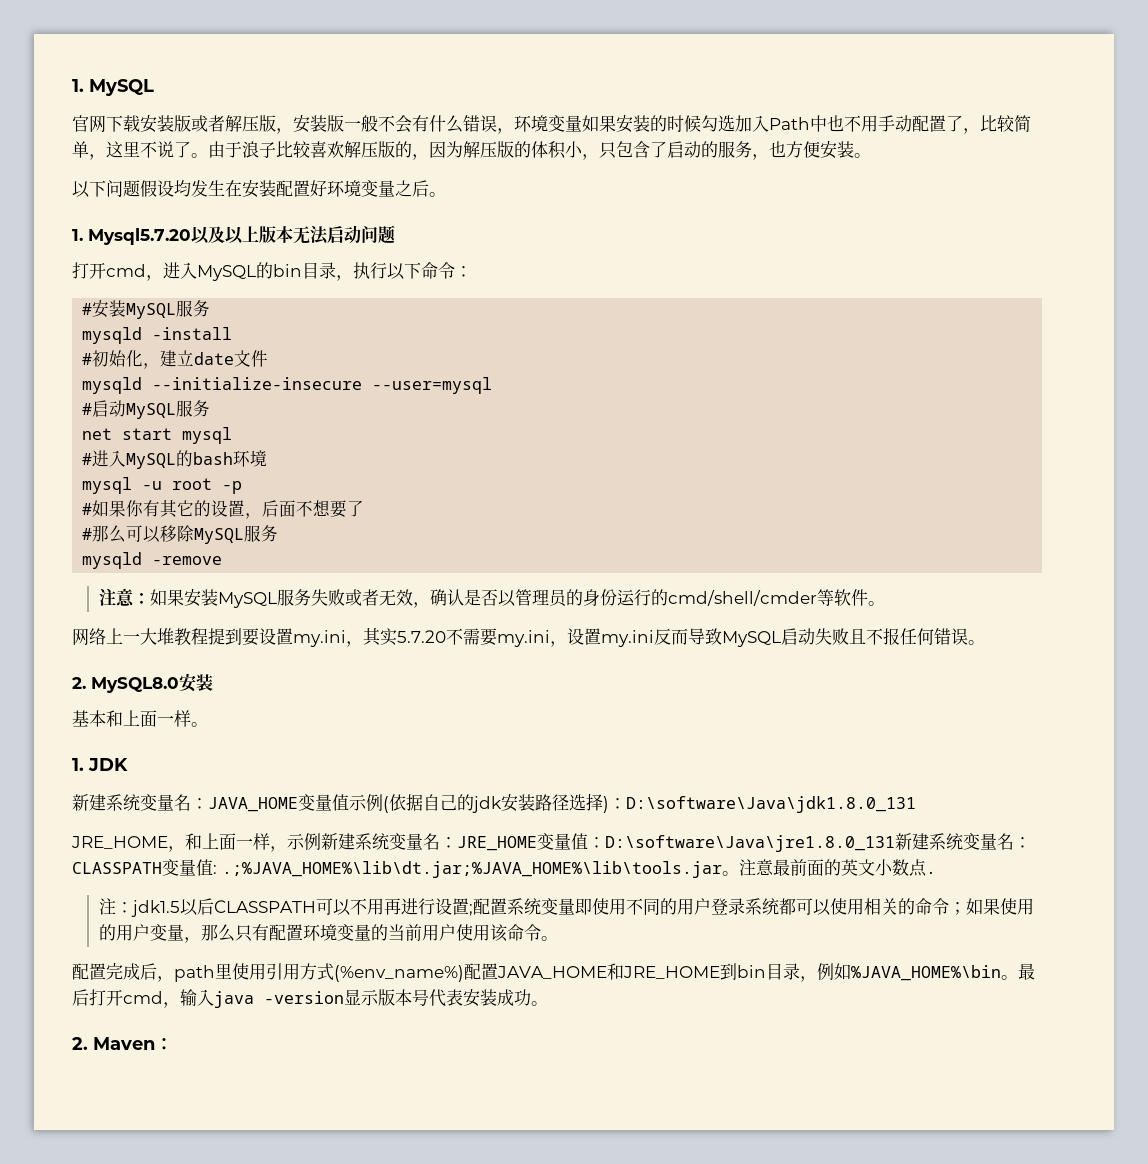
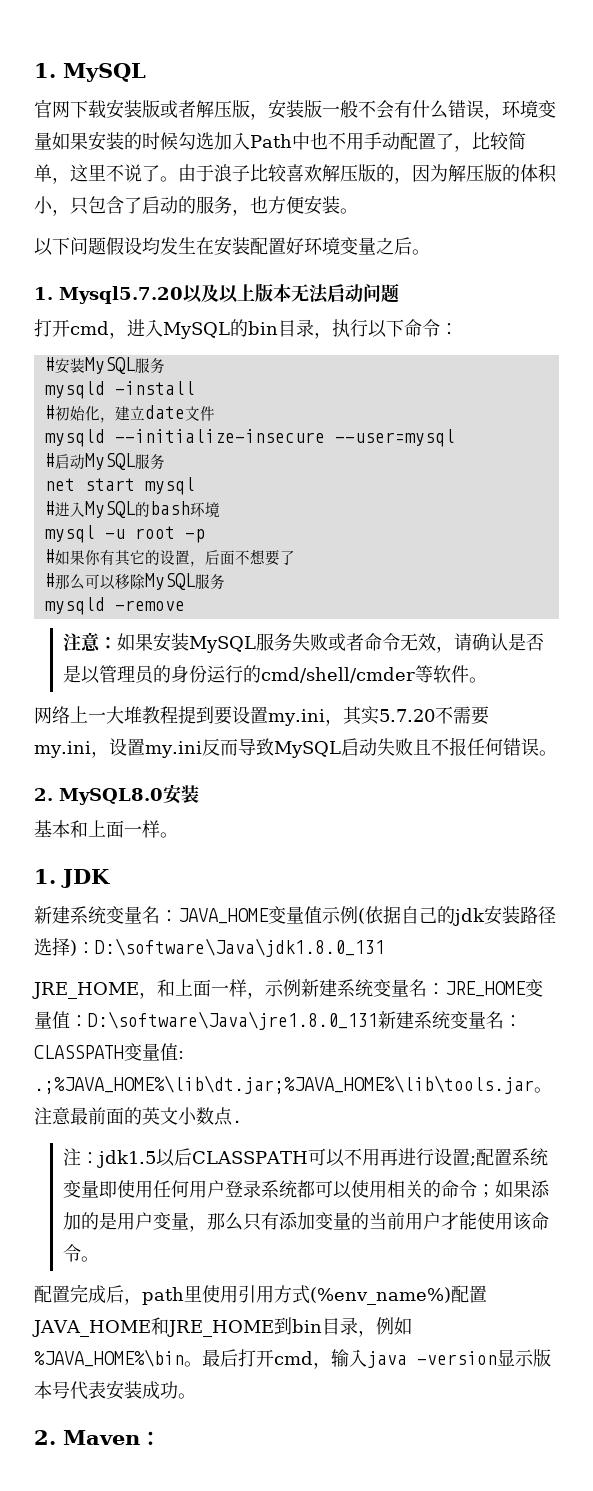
[378,589,430,608] 无效， -> [364,633,473,653] 命令无效，请
(498, 597) none -> [63,665,82,683] 是
[625,898,677,915] 不同的 -> [153,1180,190,1198] 任何
[999,898,1034,915] [98,924,116,941] 使用的 -> [531,1180,551,1198] [63,1212,118,1230] 添加的是
[268,924,337,941] 配置环境 -> [279,1212,316,1230] 添加
(456, 932) none -> [441,1212,478,1230] 才能

